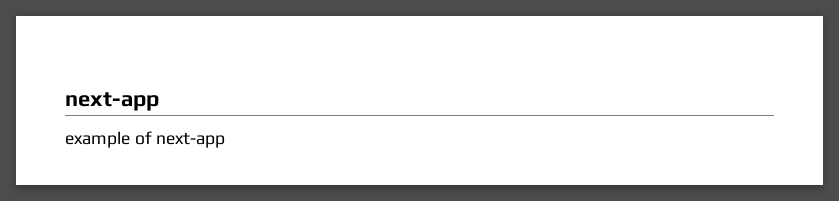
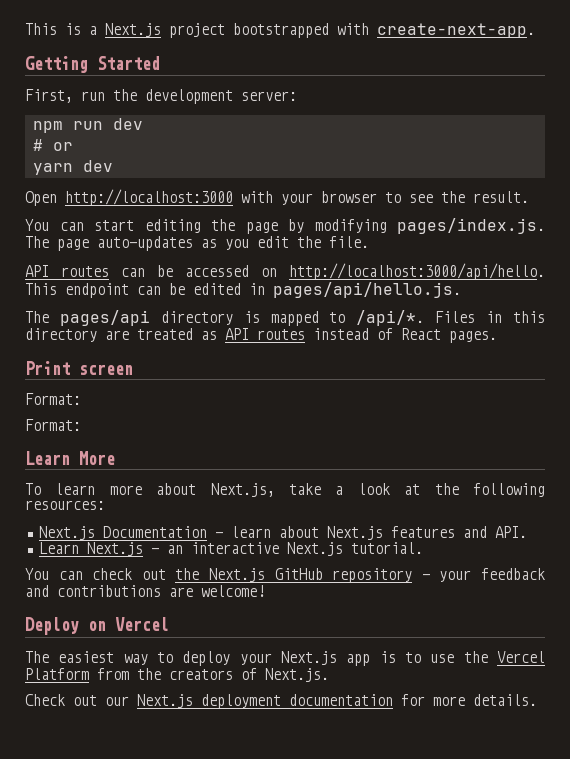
[65,92,159,111] [65,131,226,148] next-app // example of next-app -> [25,23,535,38] [25,56,160,73] [25,89,297,104] [32,118,143,133] [32,139,73,151] [32,160,113,175] [25,189,529,206] [25,218,545,234] [25,236,369,251] [25,263,545,280] [25,282,461,298] [25,310,546,326] [25,328,497,343] [25,361,133,375] [25,393,81,405] [25,419,81,431] [25,451,115,465] [25,483,545,497] [25,500,105,510] [38,526,527,540] [38,542,423,556] [25,568,546,583] [25,585,265,597] [25,617,169,635] [25,651,545,666] [25,668,329,682] [25,694,537,709] This is a Next.js project bootstrapped with create-next-app. // Getting Started // First, run the development server: // npm run dev // # or // yarn dev // Open http://localhost:3000 with your browser to see the result. // You can start editing the page by modifying pages/index.js. The page auto-updates as you edit the file. // API routes can be accessed on http://localhost:3000/api/hello. This endpoint can be edited in pages/api/hello.js. // The pages/api directory is mapped to /api/*. Files in this directory are treated as API routes instead of React pages. // Print screen // Format: // Format: // Learn More // To learn more about Next.js, take a look at the following resources: // Next.js Documentation - learn about Next.js features and API. // Learn Next.js - an interactive Next.js tutorial. // You can check out the Next.js GitHub repository - your feedback and contributions are welcome! // Deploy on Vercel // The easiest way to deploy your Next.js app is to use the Vercel Platform from the creators of Next.js. // Check out our Next.js deployment documentation for more details.

